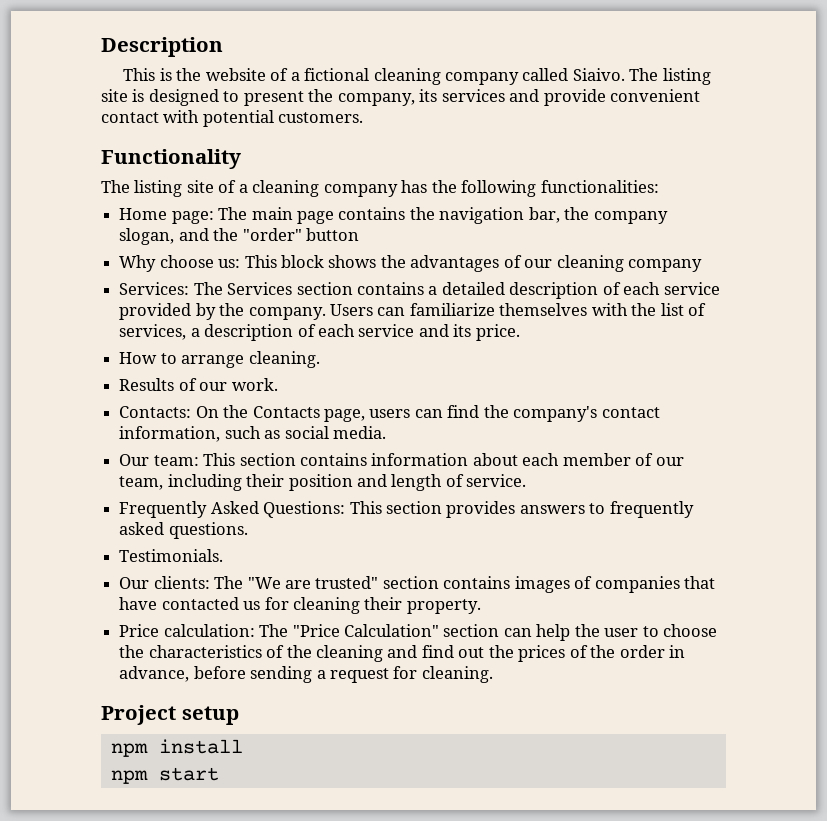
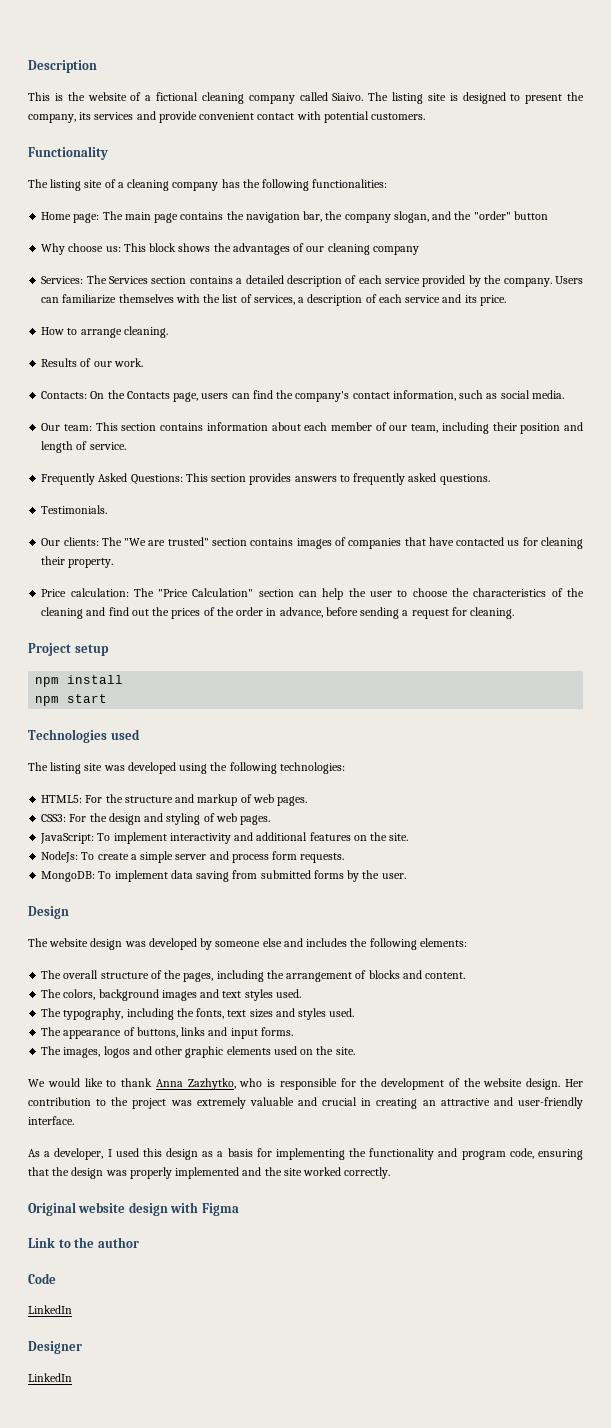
(219, 774) none -> [28,729,140,743] [28,762,345,774] [41,794,308,806] [41,813,271,825] [40,832,409,844] [41,851,345,863] [41,870,406,882] [28,906,69,919] [28,938,467,950] [41,970,466,982] [41,989,301,1001] [41,1008,355,1020] [41,1027,293,1039] [41,1046,355,1058] [28,1078,583,1090] [28,1097,584,1109] [28,1116,74,1125] [28,1148,584,1160] [28,1167,391,1179] [28,1202,239,1216] [28,1237,139,1248] [28,1273,56,1284] [28,1305,72,1314] [28,1341,82,1354] [28,1373,72,1382] // Technologies used // The listing site was developed using the following technologies: // HTML5: For the structure and markup of web pages. // CSS3: For the design and styling of web pages. // JavaScript: To implement interactivity and additional features on the site. // NodeJs: To create a simple server and process form requests. // MongoDB: To implement data saving from submitted forms by the user. // Design // The website design was developed by someone else and includes the following elements: // The overall structure of the pages, including the arrangement of blocks and content. // The colors, background images and text styles used. // The typography, including the fonts, text sizes and styles used. // The appearance of buttons, links and input forms. // The images, logos and other graphic elements used on the site. // We would like to thank Anna Zazhytko, who is responsible for the development of the website design. Her contribution to the project was extremely valuable and crucial in creating an attractive and user-friendly interface. // As a developer, I used this design as a basis for implementing the functionality and program code, ensuring that the design was properly implemented and the site worked correctly. // Original website design with Figma // Link to the author // Code // LinkedIn // Designer // LinkedIn

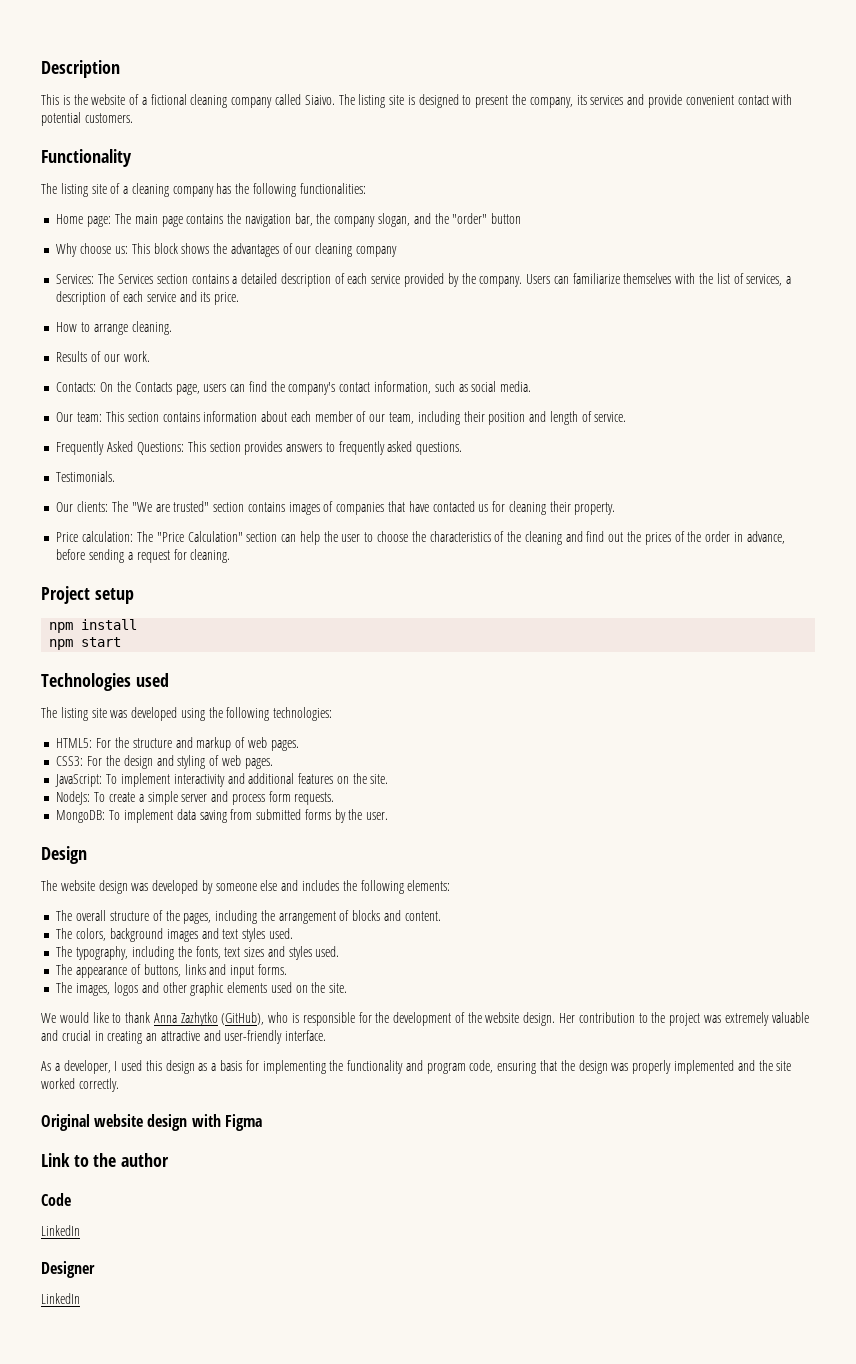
[187,1078,236,1090] Zazhytko, -> [180,1012,265,1026] Zazhytko (GitHub),

